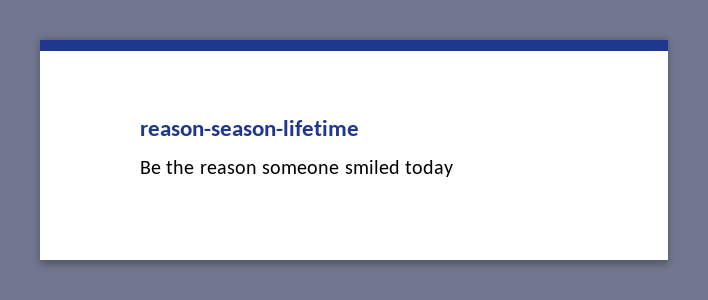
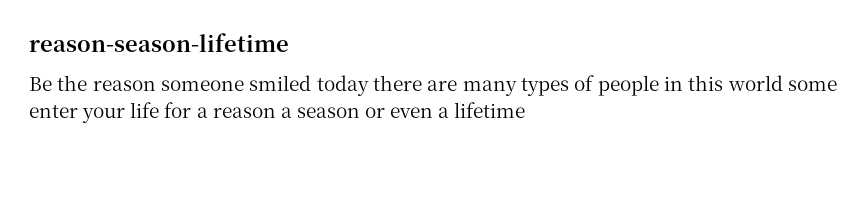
(453, 168) none -> [373,75,838,96] [29,102,526,123] there are many types of people in this world some enter your life for a reason a season or even a lifetime

